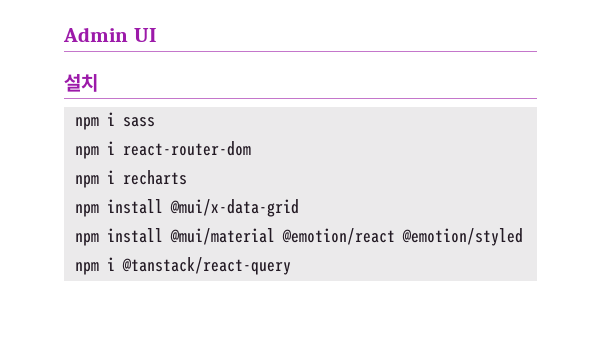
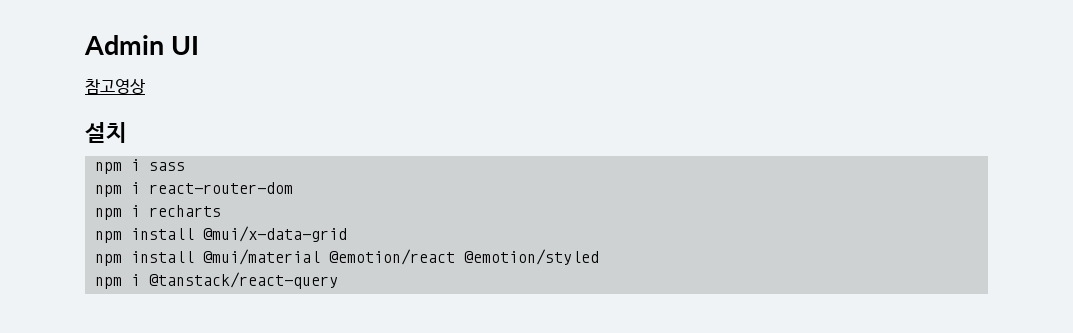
(157, 35) none -> [85,79,145,94] // 참고영상

